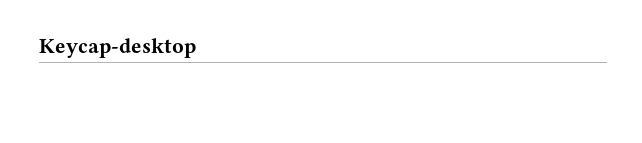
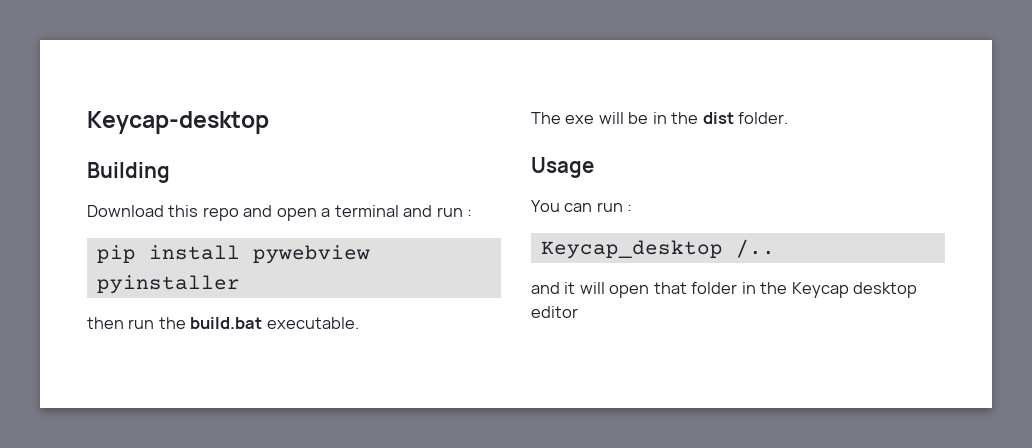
(196, 48) none -> [87,162,170,183] [87,205,473,221] [96,245,370,264] [96,275,240,294] [87,317,359,329] [531,112,789,124] [531,157,594,178] [531,200,633,212] [540,239,775,259] [531,282,918,298] [531,306,578,318] // Building // Download this repo and open a terminal and run : // pip install pywebview pyinstaller // then run the build.bat executable. // The exe will be in the dist folder. // Usage // You can run : // Keycap_desktop /.. // and it will open that folder in the Keycap desktop editor

